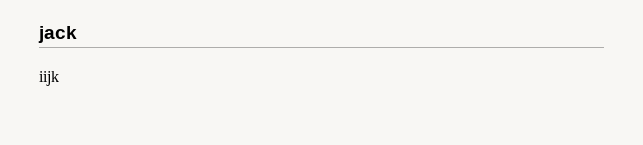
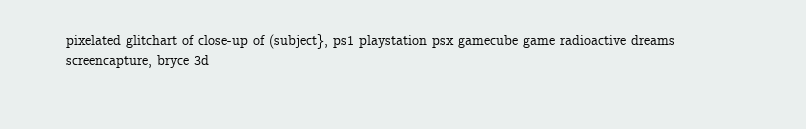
[38,26,77,43] [39,71,59,86] jack // iijk -> [66,34,675,49] [66,55,209,68] pixelated glitchart of close-up of (subject}, ps1 playstation psx gamecube game radioactive dreams screencapture, bryce 3d

